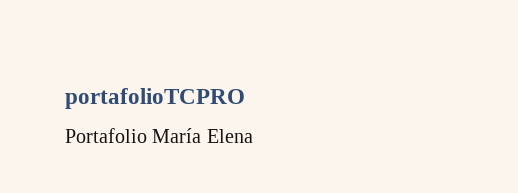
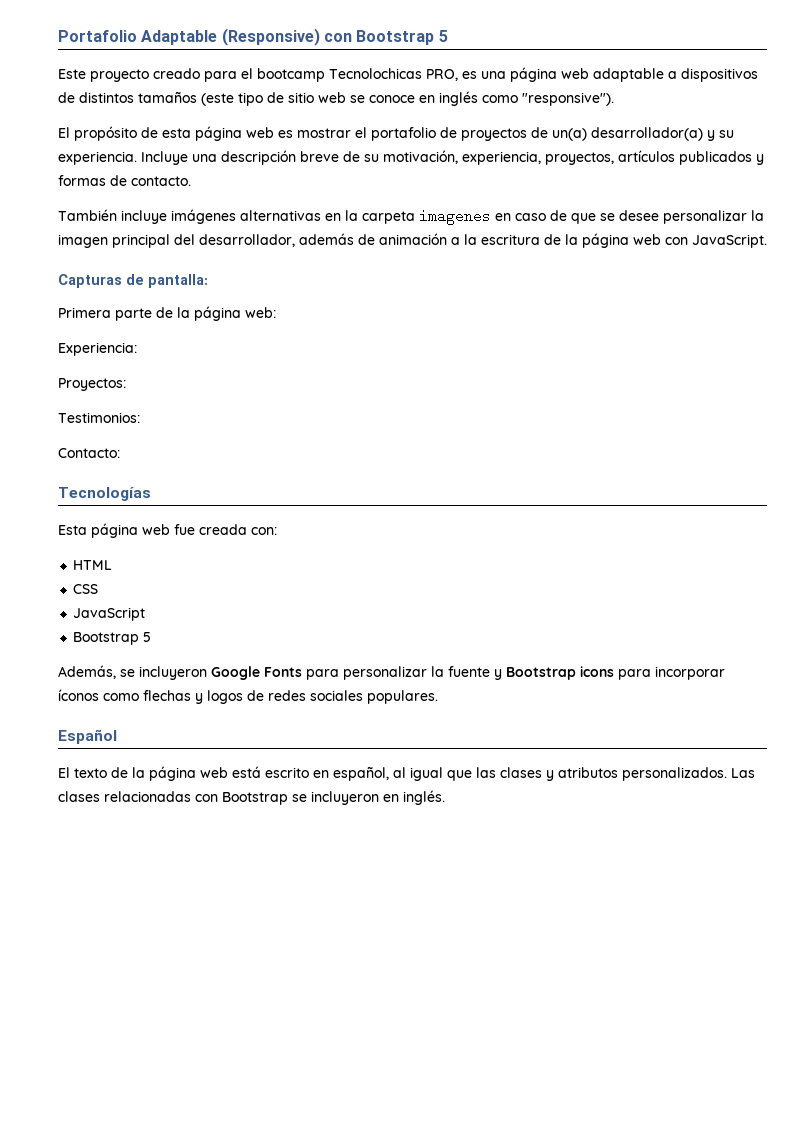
[65,88,245,109] [65,128,253,143] portafolioTCPRO // Portafolio María Elena -> [58,28,448,46] [58,67,758,82] [58,91,614,106] [58,126,734,141] [58,150,764,165] [58,175,191,186] [58,209,764,225] [58,233,767,248] [58,274,208,288] [58,306,276,321] [58,342,137,356] [58,378,126,391] [58,412,140,423] [58,448,120,458] [58,487,151,501] [58,523,277,538] [73,560,113,570] [73,584,99,594] [73,607,146,621] [73,632,152,645] [58,665,725,680] [58,689,438,704] [58,729,117,744] [58,766,755,781] [58,790,445,805] Portafolio Adaptable (Responsive) con Bootstrap 5 // Este proyecto creado para el bootcamp Tecnolochicas PRO, es una página web adaptable a dispositivos de distintos tamaños (este tipo de sitio web se conoce en inglés como "responsive"). // El propósito de esta página web es mostrar el portafolio de proyectos de un(a) desarrollador(a) y su experiencia. Incluye una descripción breve de su motivación, experiencia, proyectos, artículos publicados y formas de contacto. // También incluye imágenes alternativas en la carpeta imagenes en caso de que se desee personalizar la imagen principal del desarrollador, además de animación a la escritura de la página web con JavaScript. // Capturas de pantalla: // Primera parte de la página web: // Experiencia: // Proyectos: // Testimonios: // Contacto: // Tecnologías // Esta página web fue creada con: // HTML // CSS // JavaScript // Bootstrap 5 // Además, se incluyeron Google Fonts para personalizar la fuente y Bootstrap icons para incorporar íconos como flechas y logos de redes sociales populares. // Español // El texto de la página web está escrito en español, al igual que las clases y atributos personalizados. Las clases relacionadas con Bootstrap se incluyeron en inglés.

